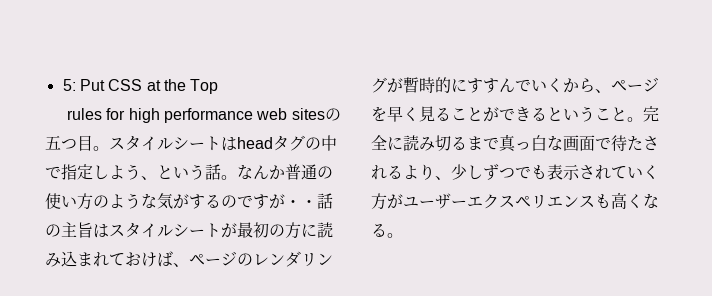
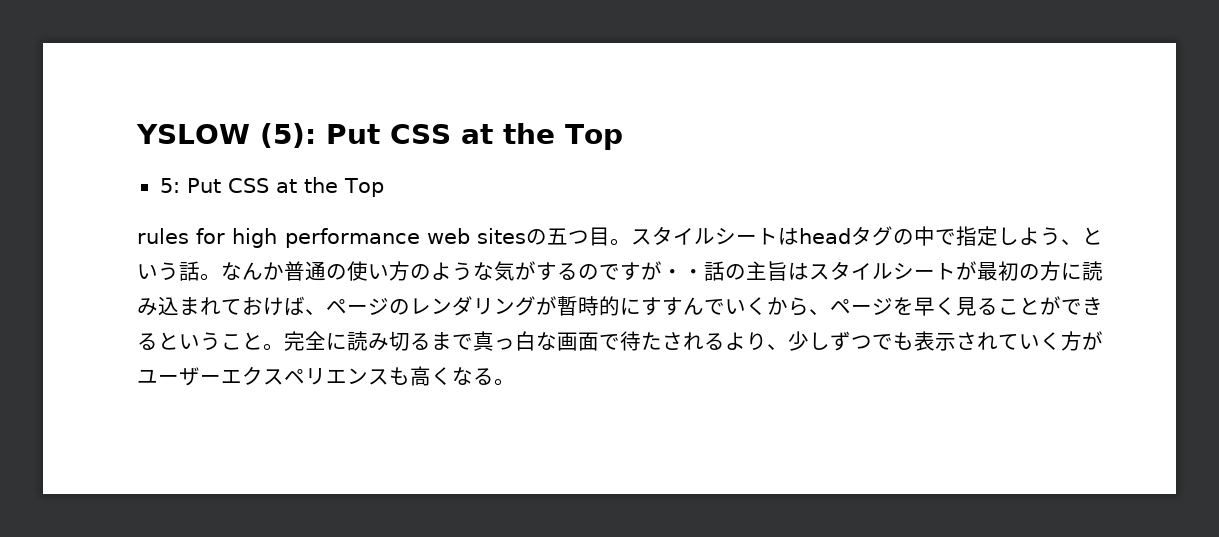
(62, 85) none -> [136,123,623,150] YSLOW (5): Put CSS at the Top //

